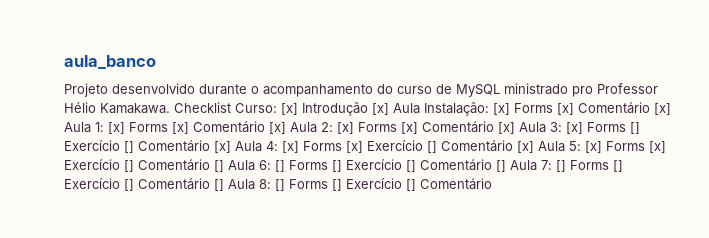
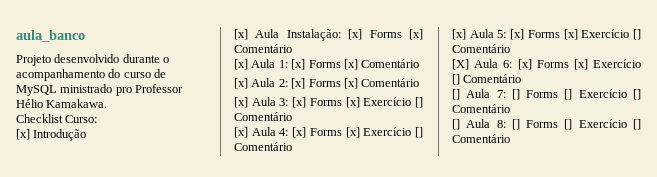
(170, 108) none -> (108, 103) //
(277, 108) none -> (98, 119) //
(368, 109) none -> (87, 135) //
(650, 108) none -> (292, 48) //
(265, 127) none -> (420, 63) //
(494, 127) none -> (420, 82) //
[630,122,640,134] [64,140,210,153] [] Exercício [] Comentário -> [345,97,423,108] [234,112,292,121] [x] Exercício [] Comentário //
(513, 146) none -> (292, 146) //
[214,160,224,172] [] -> [452,59,469,70] // [X]
[275,159,492,172] [] Forms [] Exercício [] Comentário -> [517,59,641,70] [452,74,522,85] [x] Forms [x] Exercício [] Comentário //
(210, 184) none -> (510, 108) //

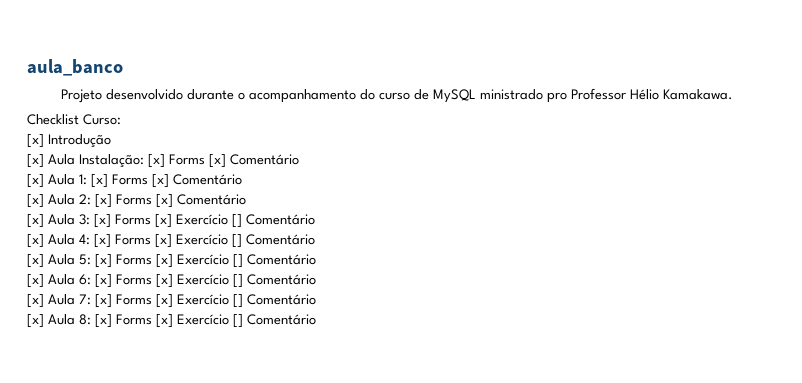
[452,59,469,70] [X] -> [27,274,44,288] [x]
[452,89,460,100] [] -> [27,294,44,308] [x]
[511,89,641,100] [452,104,510,113] [452,119,460,130] [] Forms [] Exercício [] Comentário // [] -> [95,294,316,308] [27,314,44,328] [x] Forms [x] Exercício [] Comentário // [x]
[511,119,573,130] [] Forms [] -> [95,314,173,328] [x] Forms [x]

